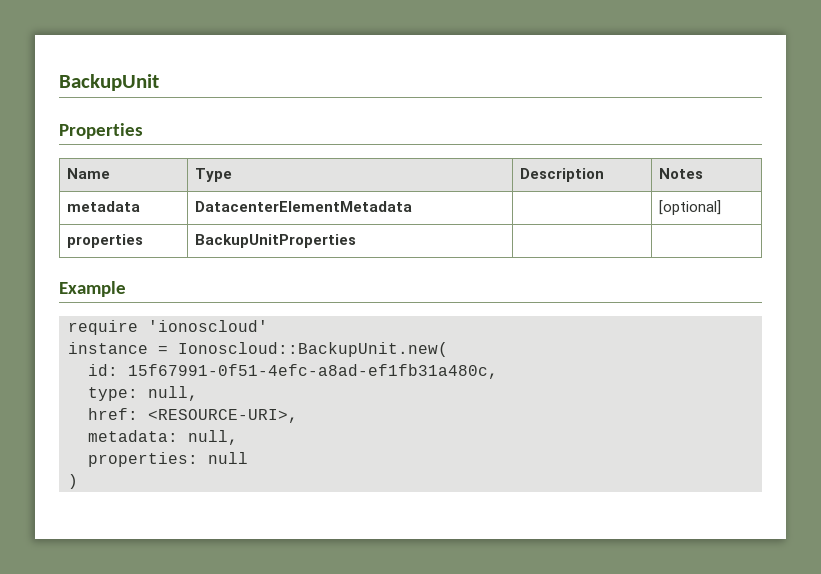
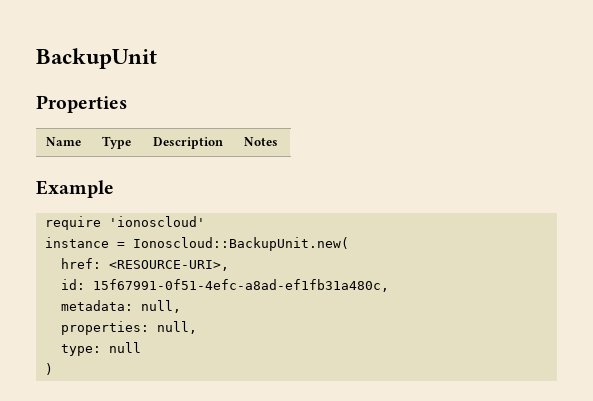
[66,201,140,212] [194,201,412,212] [658,200,721,215] [66,234,143,248] [194,234,356,248] // metadata | DatacenterElementMetadata | | [optional] // properties | BackupUnitProperties | | -> (279, 141) none
(448, 349) none -> [60,258,229,271] // href: <RESOURCE-URI>,
[88,386,198,401] [88,408,298,423] // type: null, // href: <RESOURCE-URI>, -> (389, 285) none
(198, 459) none -> [156,321,197,334] [60,344,101,356] null, // type:

